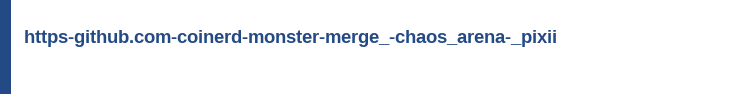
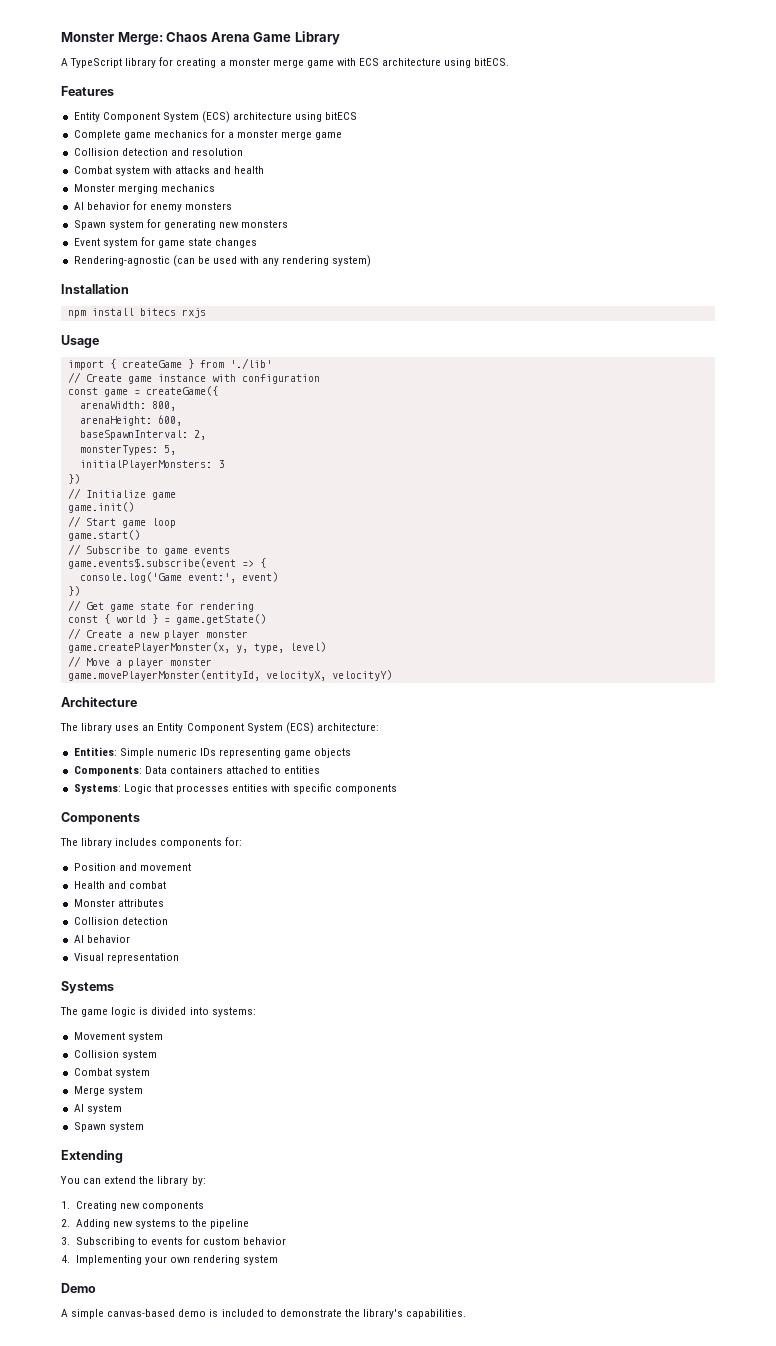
[24,30,557,47] https-github.com-coinerd-monster-merge_-chaos_arena-_pixii -> [61,31,340,45] [61,57,510,68] [61,86,114,96] [73,111,358,123] [73,129,343,140] [73,148,243,156] [73,166,265,176] [73,184,215,194] [73,201,233,212] [73,219,289,230] [73,237,258,248] [73,255,372,267] [61,284,129,294] [67,308,206,318] [61,335,99,348] [67,358,272,370] [67,372,320,384] [67,386,218,397] [79,401,176,411] [79,415,182,426] [79,430,206,440] [79,445,176,455] [79,460,224,470] [67,474,80,484] [67,488,176,500] [67,502,134,513] [67,516,176,528] [67,530,140,541] [67,544,230,556] [67,558,266,569] [79,572,278,583] [67,586,80,596] [67,600,254,612] [67,614,266,625] [67,628,248,640] [67,642,326,653] [67,656,212,668] [67,670,392,681] [61,697,137,707] [60,722,379,734] [73,747,352,758] [73,766,321,776] [73,783,398,794] [61,812,140,825] [60,837,243,848] [73,863,191,871] [73,881,166,889] [73,899,164,907] [73,917,168,925] [73,935,130,943] [73,953,179,963] [61,981,114,994] [60,1007,256,1017] [73,1032,163,1042] [73,1050,157,1060] [73,1068,150,1078] [73,1086,143,1096] [73,1104,122,1114] [73,1122,144,1132] [61,1150,123,1163] [60,1176,206,1186] [61,1201,204,1211] [61,1219,250,1229] [61,1236,287,1247] [61,1255,279,1265] [61,1283,96,1293] [61,1309,467,1319] Monster Merge: Chaos Arena Game Library // A TypeScript library for creating a monster merge game with ECS architecture using bitECS. // Features // Entity Component System (ECS) architecture using bitECS // Complete game mechanics for a monster merge game // Collision detection and resolution // Combat system with attacks and health // Monster merging mechanics // AI behavior for enemy monsters // Spawn system for generating new monsters // Event system for game state changes // Rendering-agnostic (can be used with any rendering system) // Installation // npm install bitecs rxjs // Usage // import { createGame } from './lib' // // Create game instance with configuration // const game = createGame({ // arenaWidth: 800, // arenaHeight: 600, // baseSpawnInterval: 2, // monsterTypes: 5, // initialPlayerMonsters: 3 // }) // // Initialize game // game.init() // // Start game loop // game.start() // // Subscribe to game events // game.events$.subscribe(event => { // console.log('Game event:', event) // }) // // Get game state for rendering // const { world } = game.getState() // // Create a new player monster // game.createPlayerMonster(x, y, type, level) // // Move a player monster // game.movePlayerMonster(entityId, velocityX, velocityY) // Architecture // The library uses an Entity Component System (ECS) architecture: // Entities: Simple numeric IDs representing game objects // Components: Data containers attached to entities // Systems: Logic that processes entities with specific components // Components // The library includes components for: // Position and movement // Health and combat // Monster attributes // Collision detection // AI behavior // Visual representation // Systems // The game logic is divided into systems: // Movement system // Collision system // Combat system // Merge system // AI system // Spawn system // Extending // You can extend the library by: // 1. Creating new components // 2. Adding new systems to the pipeline // 3. Subscribing to events for custom behavior // 4. Implementing your own rendering system // Demo // A simple canvas-based demo is included to demonstrate the library's capabilities.

